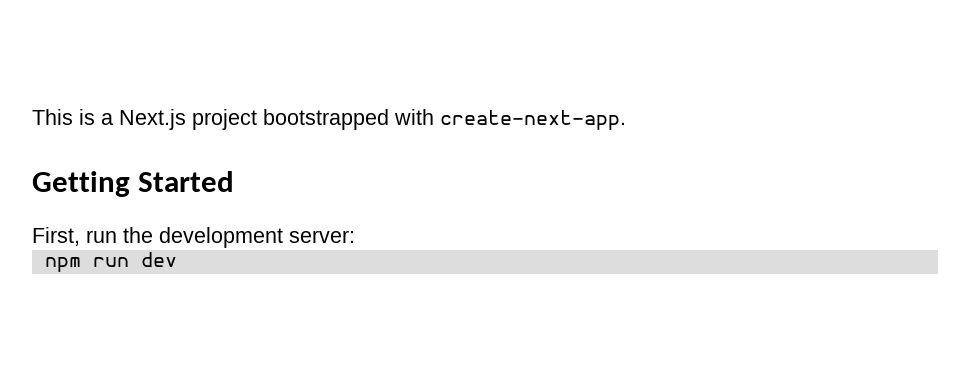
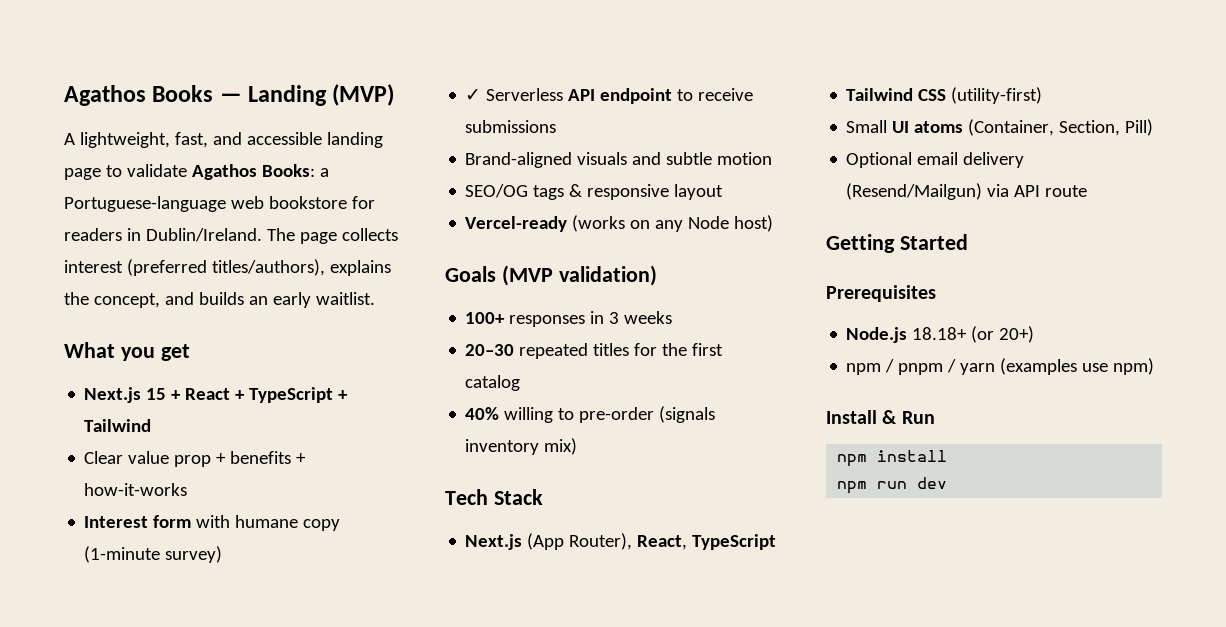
[32,109,626,130] [32,171,235,197] [32,227,355,248] This is a Next.js project bootstrapped with create-next-app. // Getting Started // First, run the development server: -> [64,84,395,106] [64,132,383,148] [64,164,329,180] [64,196,375,212] [64,228,398,244] [64,259,391,276] [64,292,375,308] [64,342,190,361] [84,387,349,403] [84,419,152,432] [84,451,307,467] [84,483,188,496] [84,515,341,531] [84,546,223,563] [465,88,754,104] [465,120,557,133] [465,152,773,168] [465,184,724,200] [465,215,774,232] [445,265,657,286] [465,311,673,327] [465,343,724,359] [465,375,521,391] [465,406,716,423] [465,438,578,455] [445,489,543,505] [465,533,777,550] [846,87,1043,104] [846,119,1154,136] [846,152,1025,168] [846,183,1088,200] [826,234,968,253] [826,285,936,302] [846,326,1035,343] [846,358,1155,375] [826,410,935,424] [837,450,948,467] Agathos Books — Landing (MVP) // A lightweight, fast, and accessible landing page to validate Agathos Books: a Portuguese-language web bookstore for readers in Dublin/Ireland. The page collects interest (preferred titles/authors), explains the concept, and builds an early waitlist. // What you get // Next.js 15 + React + TypeScript + Tailwind // Clear value prop + benefits + how-it-works // Interest form with humane copy (1-minute survey) // ✓ Serverless API endpoint to receive submissions // Brand-aligned visuals and subtle motion // SEO/OG tags & responsive layout // Vercel-ready (works on any Node host) // Goals (MVP validation) // 100+ responses in 3 weeks // 20–30 repeated titles for the first catalog // 40% willing to pre-order (signals inventory mix) // Tech Stack // Next.js (App Router), React, TypeScript // Tailwind CSS (utility-first) // Small UI atoms (Container, Section, Pill) // Optional email delivery (Resend/Mailgun) via API route // Getting Started // Prerequisites // Node.js 18.18+ (or 20+) // npm / pnpm / yarn (examples use npm) // Install & Run // npm install

